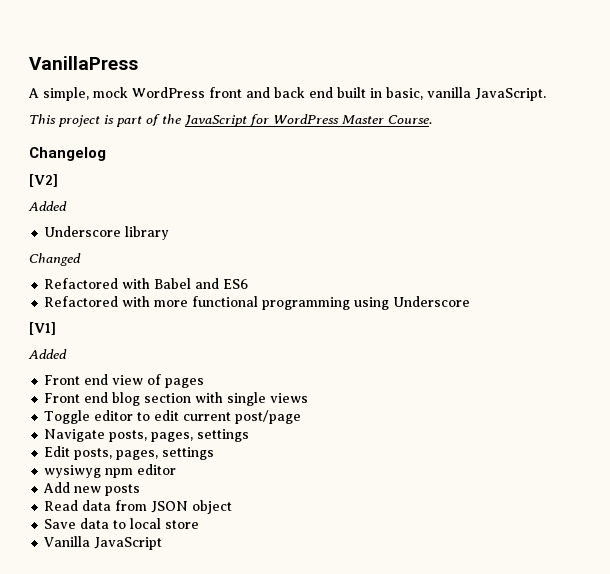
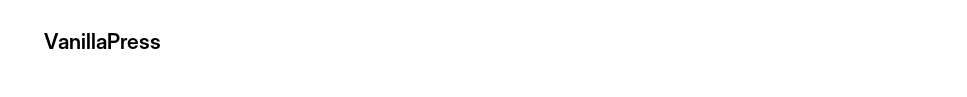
[28,87,546,101] [29,114,432,127] [29,147,106,161] [29,174,58,187] [28,201,67,211] [44,226,170,240] [29,253,81,266] [44,278,249,289] [44,296,471,310] [29,322,56,335] [28,349,67,359] [44,374,205,388] [44,392,309,406] [44,410,302,424] [44,429,250,442] [44,446,215,460] [44,464,177,478] [43,482,141,496] [44,500,233,514] [44,518,200,529] [44,536,163,550] // A simple, mock WordPress front and back end built in basic, vanilla JavaScript. // This project is part of the JavaScript for WordPress Master Course. // Changelog // [V2] // Added // Underscore library // Changed // Refactored with Babel and ES6 // Refactored with more functional programming using Underscore // [V1] // Added // Front end view of pages // Front end blog section with single views // Toggle editor to edit current post/page // Navigate posts, pages, settings // Edit posts, pages, settings // wysiwyg npm editor // Add new posts // Read data from JSON object // Save data to local store // Vanilla JavaScript -> (161, 41) none

